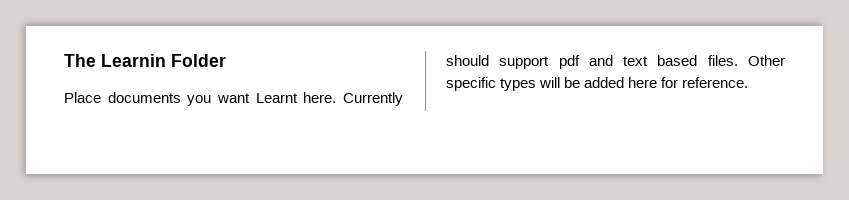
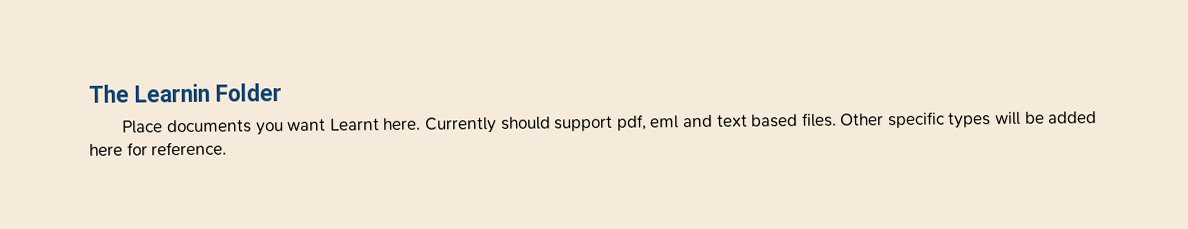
[558,55,580,69] pdf -> [616,114,680,131] pdf, eml

